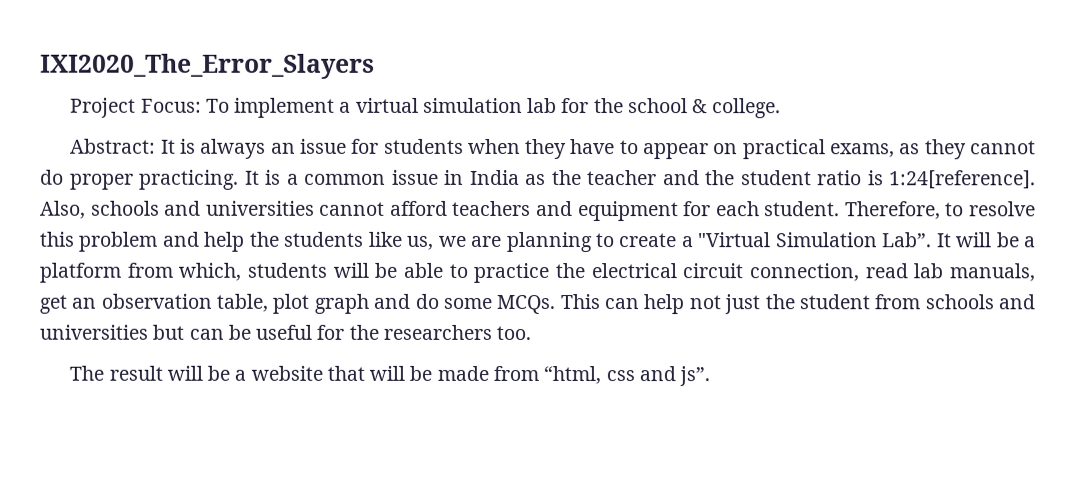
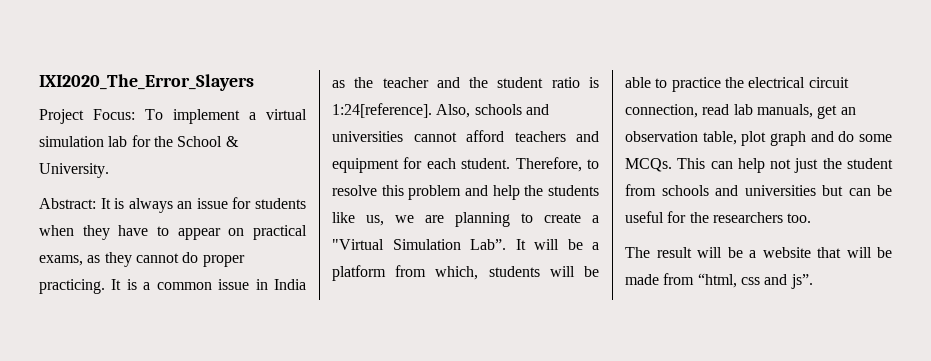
[628,98,781,119] school & college. -> [177,136,239,147] [39,163,109,178] School & University.

